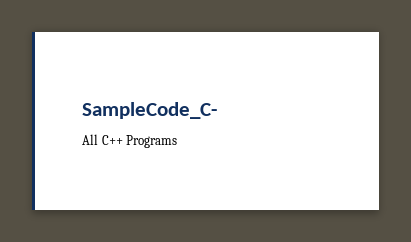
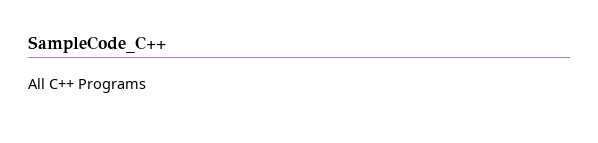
[82,102,217,119] SampleCode_C- -> [28,36,166,53] SampleCode_C++

